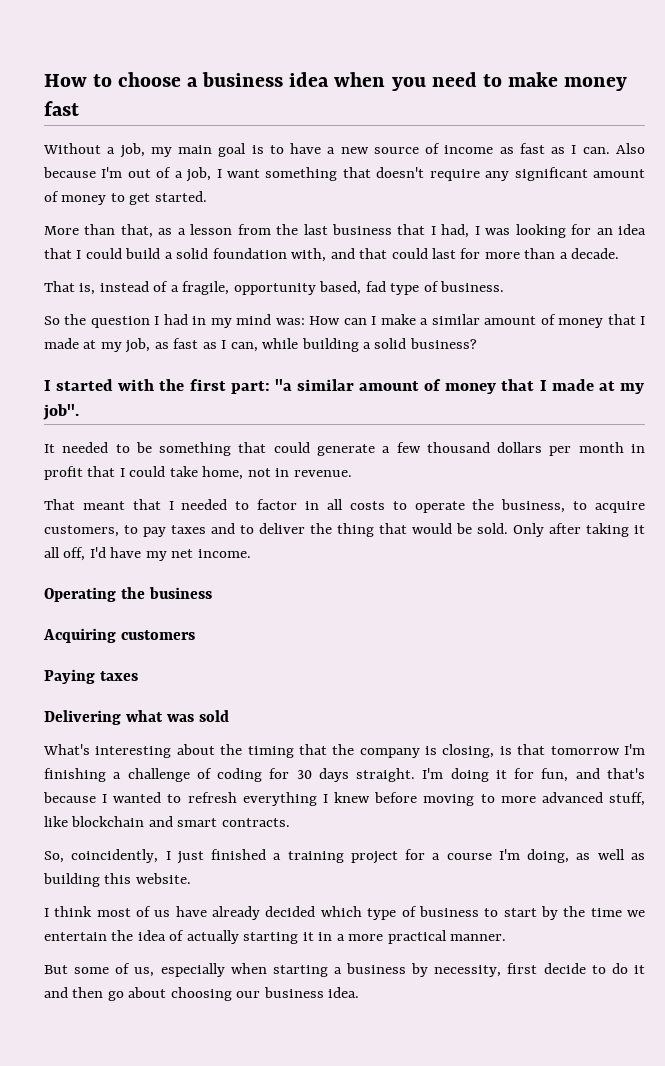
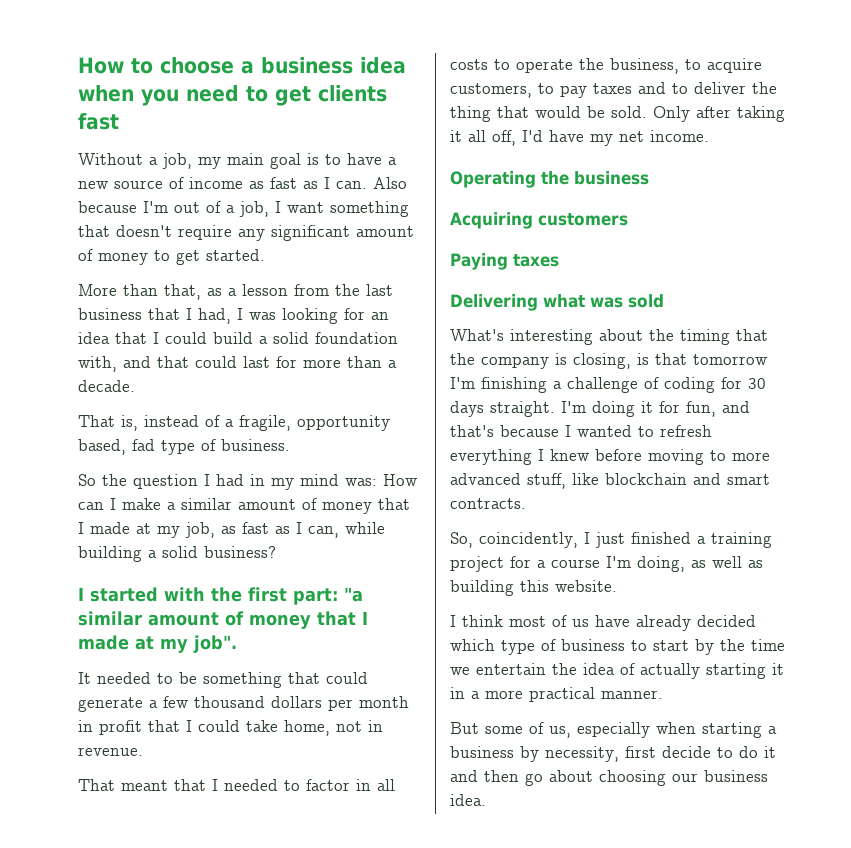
[507,72,627,91] make money -> [275,85,387,106] get clients

